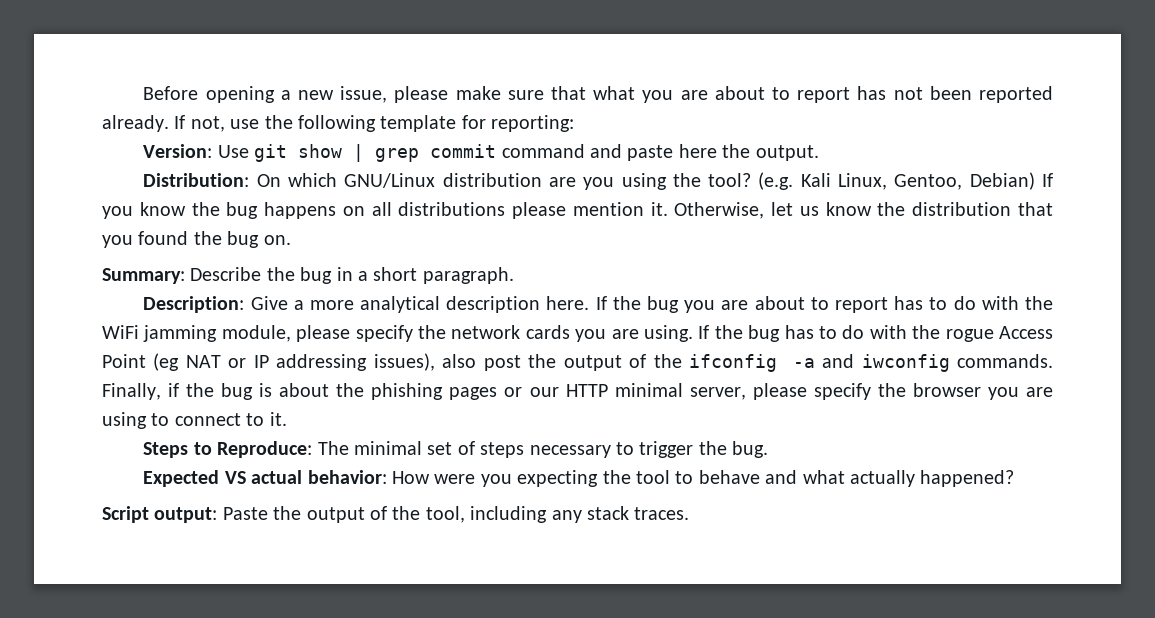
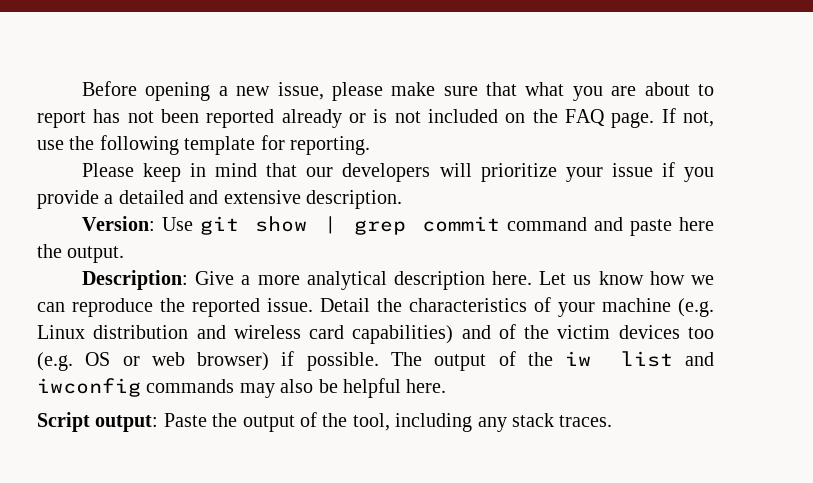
[102,115,169,132] already. -> [281,109,655,128] already or is not included on the FAQ page.
[491,115,575,132] reporting: -> [290,136,370,155] [81,162,714,182] [37,190,402,209] reporting. // Please keep in mind that our developers will prioritize your issue if you provide a detailed and extensive description.
[143,172,1054,190] [102,202,1053,219] [102,231,291,248] [102,267,514,284] // Distribution: On which GNU/Linux distribution are you using the tool? (e.g. Kali Linux, Gentoo, Debian) If you know the bug happens on all distributions please mention it. Otherwise, let us know the distribution that you found the bug on. // Summary: Describe the bug in a short paragraph. -> (125, 254) none
[595,296,1053,313] [102,325,1053,342] [102,353,1053,372] [102,383,1053,400] [102,412,287,429] [143,441,769,458] [143,470,1015,487] If the bug you are about to report has to do with the WiFi jamming module, please specify the network cards you are using. If the bug has to do with the rogue Access Point (eg NAT or IP addressing issues), also post the output of the ifconfig -a and iwconfig commands. Finally, if the bug is about the phishing pages or our HTTP minimal server, please specify the browser you are using to connect to it. // Steps to Reproduce: The minimal set of steps necessary to trigger the bug. // Expected VS actual behavior: How were you expecting the tool to behave and what actually happened? -> [539,271,714,285] [37,297,714,317] [37,324,714,344] [37,351,714,371] [37,378,447,398] Let us know how we can reproduce the reported issue. Detail the characteristics of your machine (e.g. Linux distribution and wireless card capabilities) and of the victim devices too (e.g. OS or web browser) if possible. The output of the iw list and iwconfig commands may also be helpful here.

